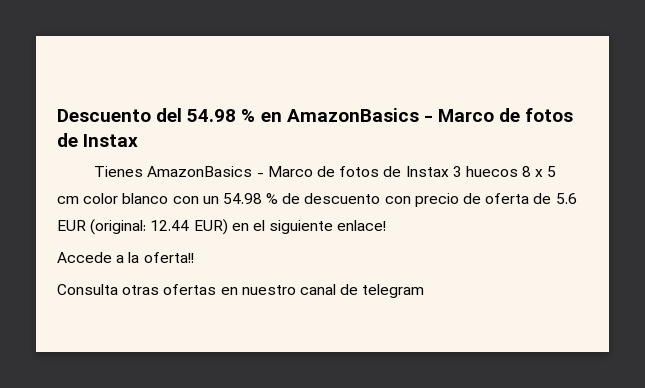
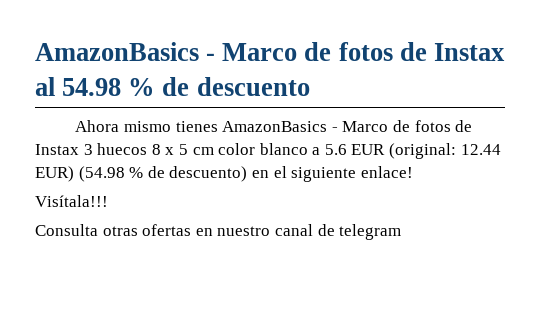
[57,108,574,122] [57,133,139,147] [94,166,144,177] Descuento del 54.98 % en AmazonBasics - Marco de fotos de Instax // Tienes -> [35,42,505,61] [35,77,310,96] [75,120,218,132] AmazonBasics - Marco de fotos de Instax al 54.98 % de descuento // Ahora mismo tienes
[172,193,552,207] con un 54.98 % de descuento con precio de oferta de -> [312,147,321,155] a
(228, 227) none -> [78,166,248,182] (54.98 % de descuento)
[57,252,194,263] Accede a la oferta!! -> [35,195,108,207] Visítala!!!

